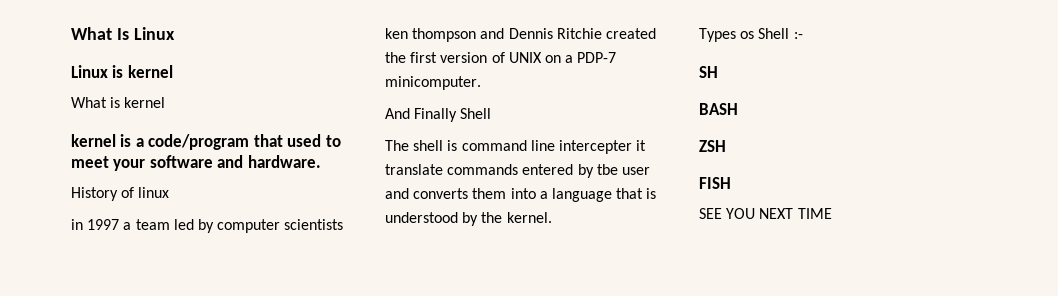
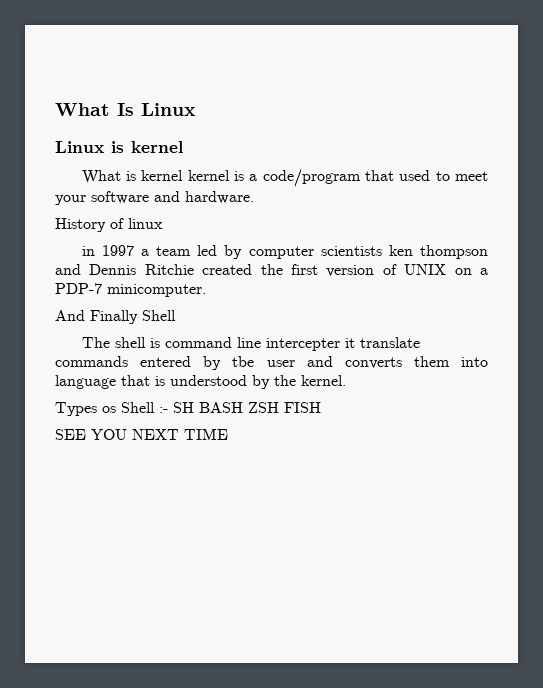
(166, 102) // -> (184, 175) none
[539,191,548,199] a -> (488, 362) none
(803, 35) // -> (168, 410) none
(718, 72) // -> (194, 407) none
(738, 109) // -> (243, 407) none
(726, 146) // -> (279, 407) none

